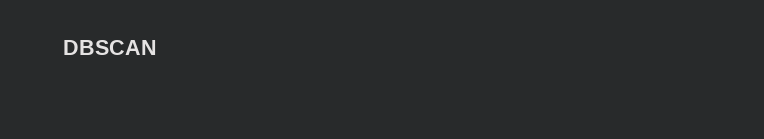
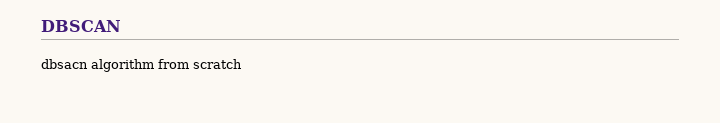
(157, 47) none -> [41,59,242,72] // dbsacn algorithm from scratch

